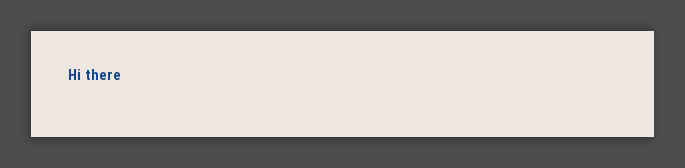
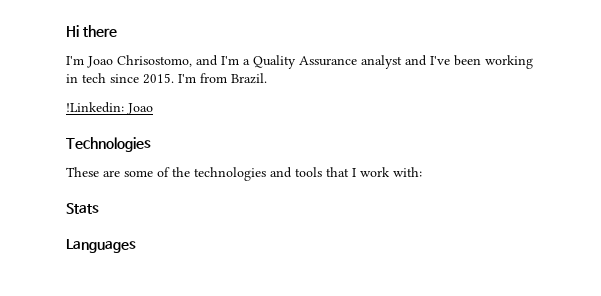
(121, 74) none -> [66,55,533,69] [66,73,267,84] [66,102,153,115] [66,137,151,152] [66,167,422,181] [66,203,99,214] [66,239,136,253] // I'm Joao Chrisostomo, and I'm a Quality Assurance analyst and I've been working in tech since 2015. I'm from Brazil. // !Linkedin: Joao // Technologies // These are some of the technologies and tools that I work with: // Stats // Languages

